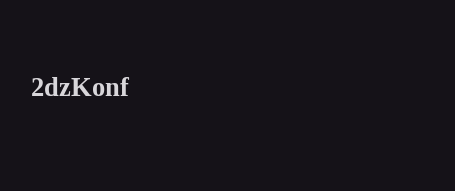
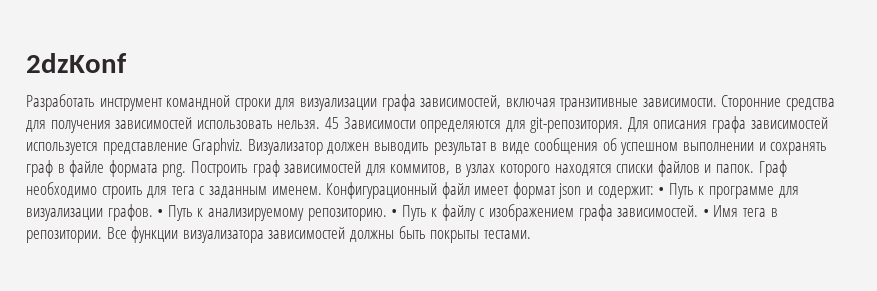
(130, 86) none -> [26,94,836,111] [26,116,828,133] [26,138,828,155] [26,160,787,177] [26,182,799,199] [26,204,778,221] [26,226,531,243] // Разработать инструмент командной строки для визуализации графа зависимостей, включая транзитивные зависимости. Сторонние средства для получения зависимостей использовать нельзя. 45 Зависимости определяются для git-репозитория. Для описания графа зависимостей используется представление Graphviz. Визуализатор должен выводить результат в виде сообщения об успешном выполнении и сохранять граф в файле формата png. Построить граф зависимостей для коммитов, в узлах которого находятся списки файлов и папок. Граф необходимо строить для тега с заданным именем. Конфигурационный файл имеет формат json и содержит: • Путь к программе для визуализации графов. • Путь к анализируемому репозиторию. • Путь к файлу с изображением графа зависимостей. • Имя тега в репозитории. Все функции визуализатора зависимостей должны быть покрыты тестами.

